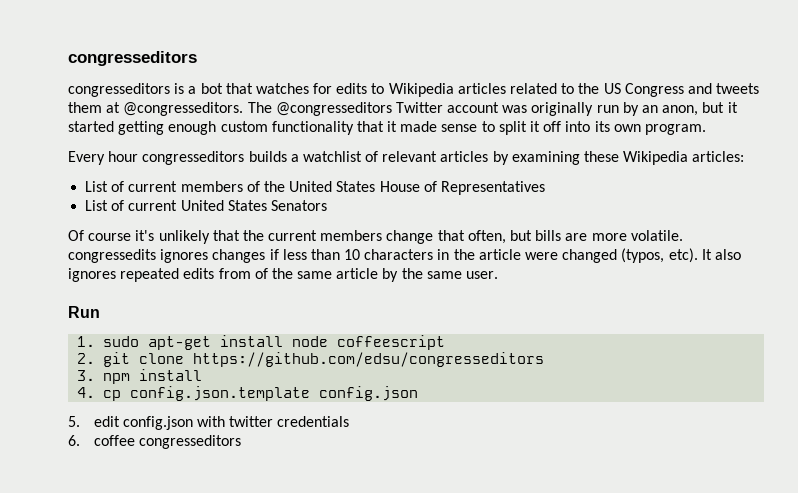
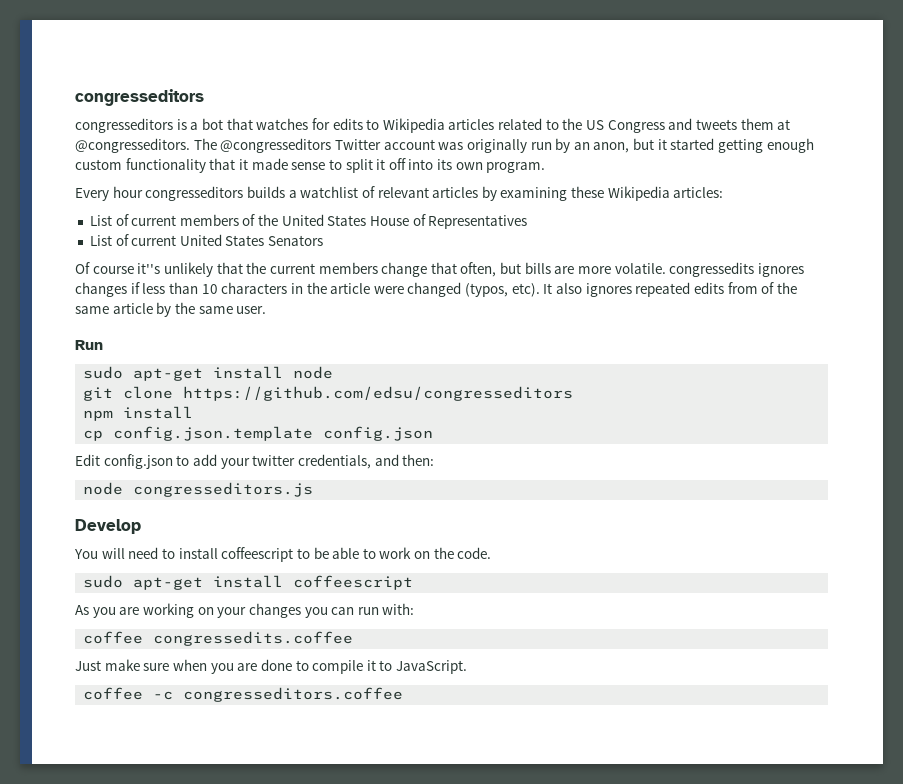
[135,230,155,241] it's -> [137,263,161,274] it''s
[77,336,96,347] 1. -> (103, 345) none
[337,335,446,350] [77,353,96,364] coffeescript // 2. -> (334, 372) //
[77,370,96,381] 3. -> (574, 393) none
[77,387,96,398] 4. -> (194, 412) none
[68,416,350,430] [68,435,241,449] 5. edit config.json with twitter credentials // 6. coffee congresseditors -> [75,454,435,469] [83,482,314,497] [75,519,141,534] [74,547,492,562] [83,575,414,590] [75,603,415,618] [83,631,354,646] [75,659,468,674] [83,687,404,702] Edit config.json to add your twitter credentials, and then: // node congresseditors.js // Develop // You will need to install coffeescript to be able to work on the code. // sudo apt-get install coffeescript // As you are working on your changes you can run with: // coffee congressedits.coffee // Just make sure when you are done to compile it to JavaScript. // coffee -c congresseditors.coffee

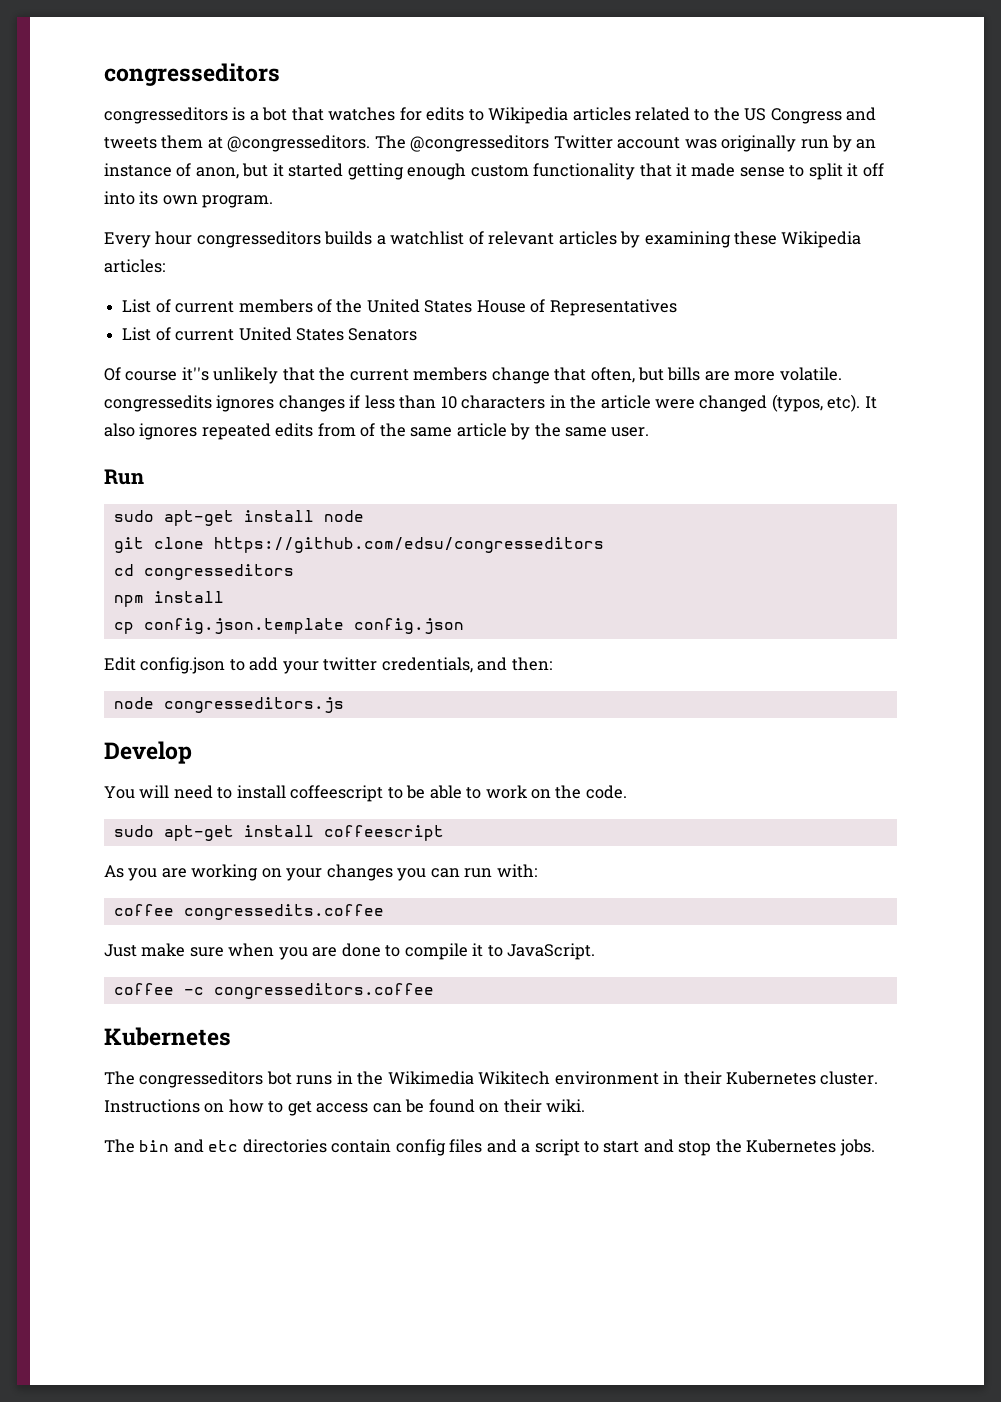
(590, 146) none -> [104,163,192,177] instance of
(574, 393) none -> [113,564,294,580] // cd congresseditors
(404, 694) none -> [104,1027,231,1046] [104,1071,879,1088] [104,1099,586,1116] [104,1139,875,1156] // Kubernetes // The congresseditors bot runs in the Wikimedia Wikitech environment in their Kubernetes cluster. Instructions on how to get access can be found on their wiki. // The bin and etc directories contain config files and a script to start and stop the Kubernetes jobs.

